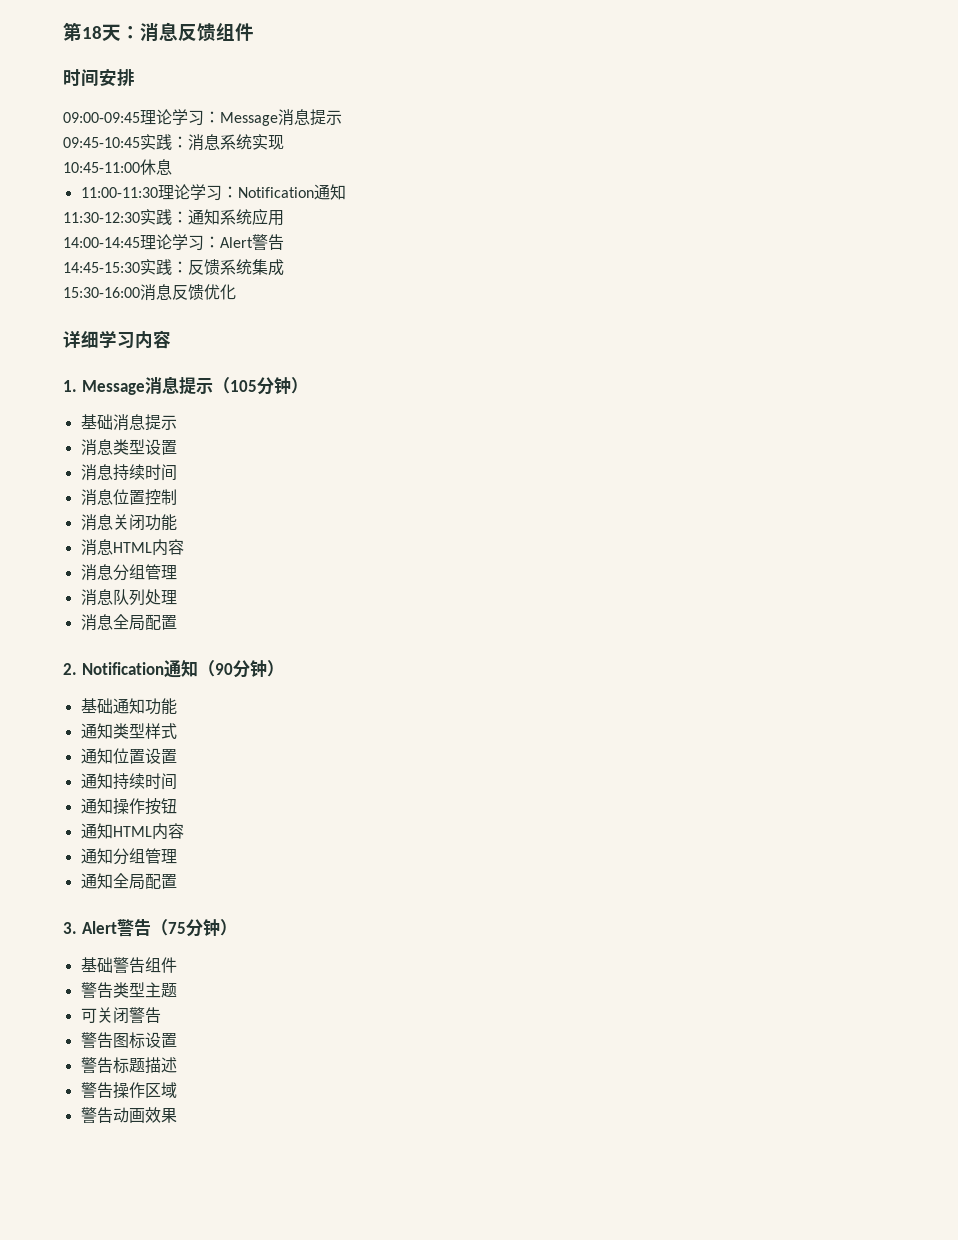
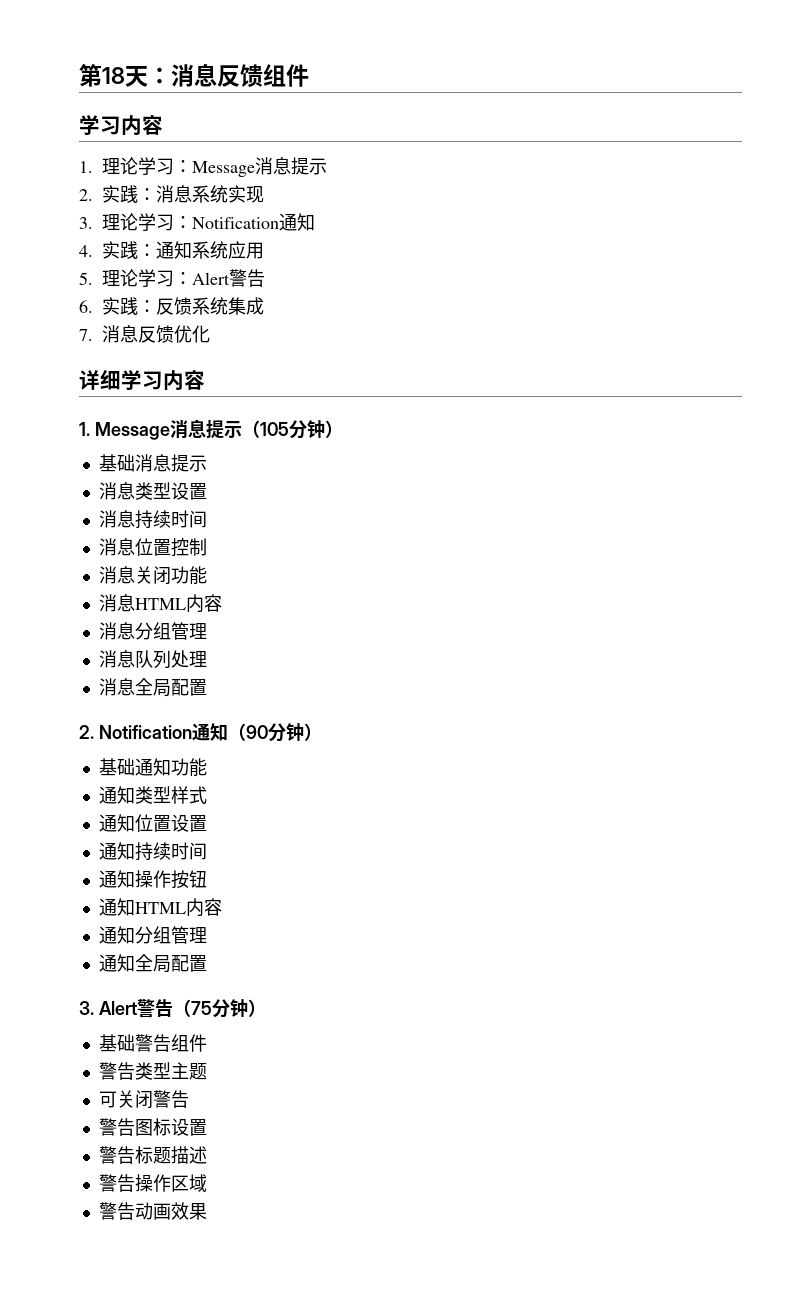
[63,69,135,87] [63,112,140,123] 时间安排 // 09:00-09:45 -> [79,115,163,136] [79,161,93,173] 学习内容 // 1.
[63,137,140,148] 09:45-10:45 -> [79,189,93,201] 2.
[63,159,172,175] [80,187,158,198] 10:45-11:00休息 // 11:00-11:30 -> [79,217,93,229] 3.
[63,212,140,223] 11:30-12:30 -> [79,245,93,257] 4.
[63,237,140,248] 14:00-14:45 -> [79,272,93,285] 5.
[63,262,140,273] 14:45-15:30 -> [79,300,93,313] 6.
[63,287,140,298] 15:30-16:00 -> [79,329,93,341] 7.

